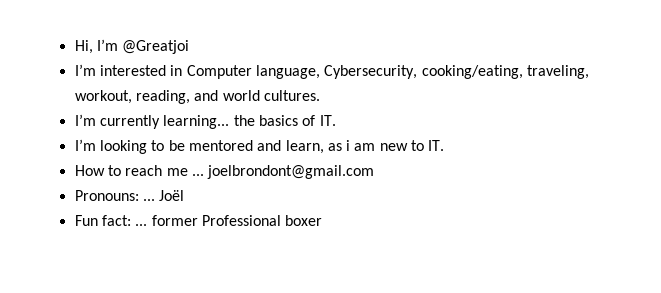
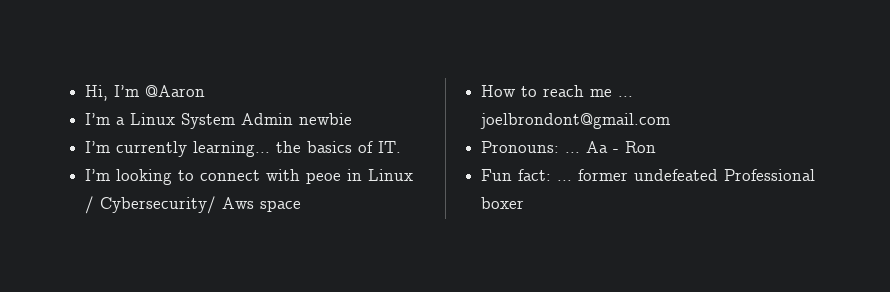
[122,40,190,54] [74,64,589,79] [74,90,320,104] @Greatjoi // I’m interested in Computer language, Cybersecurity, cooking/eating, traveling, workout, reading, and world cultures. -> [145,85,206,97] [85,113,353,129] @Aaron // I’m a Linux System Admin newbie
[168,140,445,154] be mentored and learn, as i am new to IT. -> [200,169,414,184] [85,196,302,214] connect with peoe in Linux / Cybersecurity/ Aws space
[159,190,185,201] Joël -> [586,141,657,153] Aa - Ron
(198, 220) none -> [634,169,719,181] undefeated

